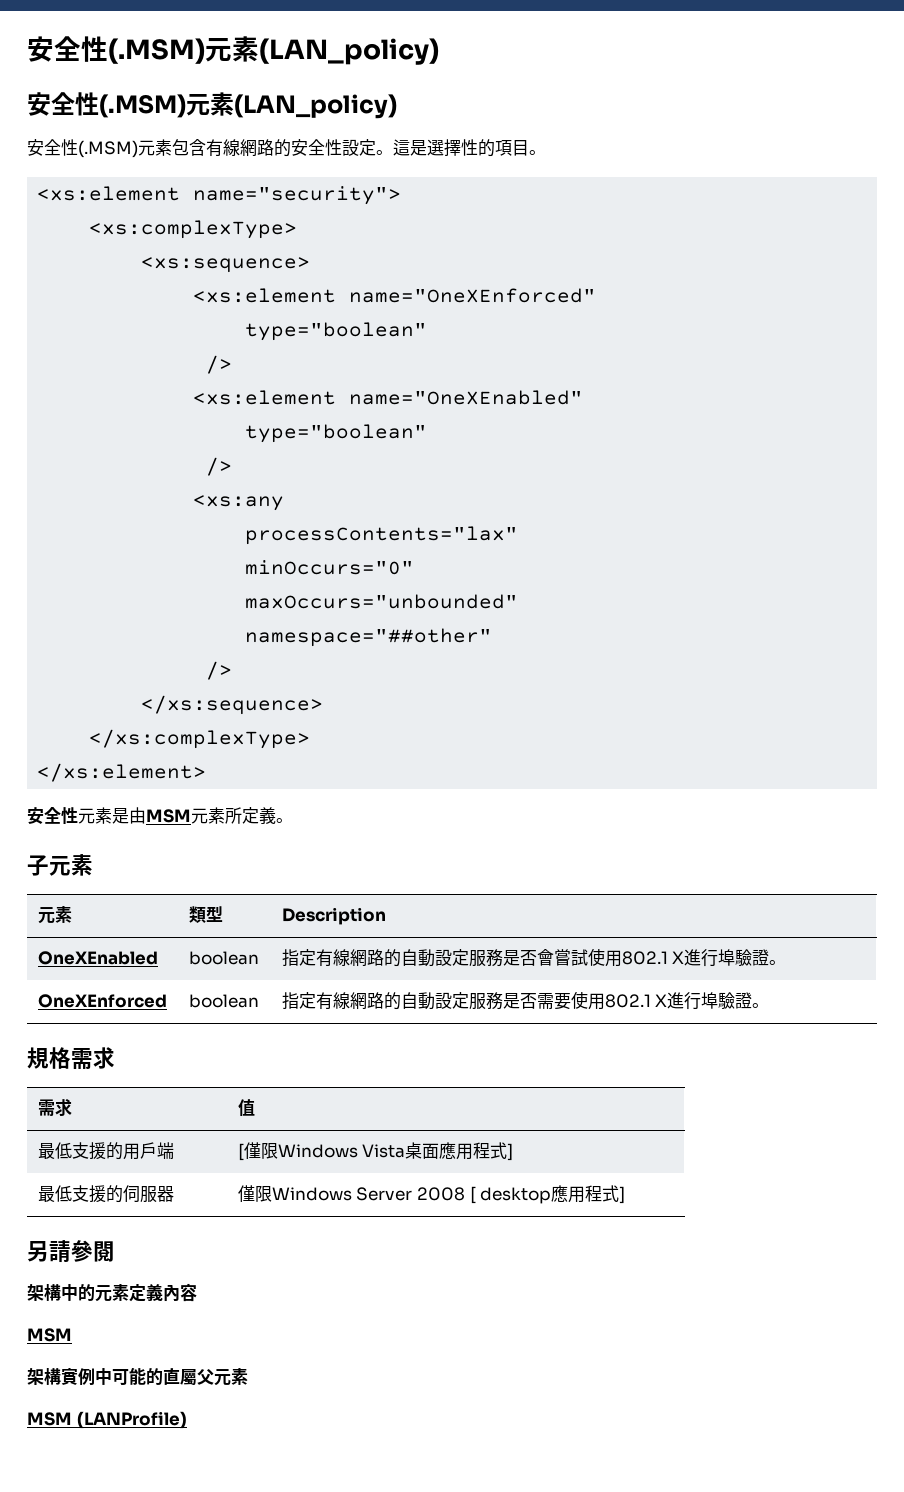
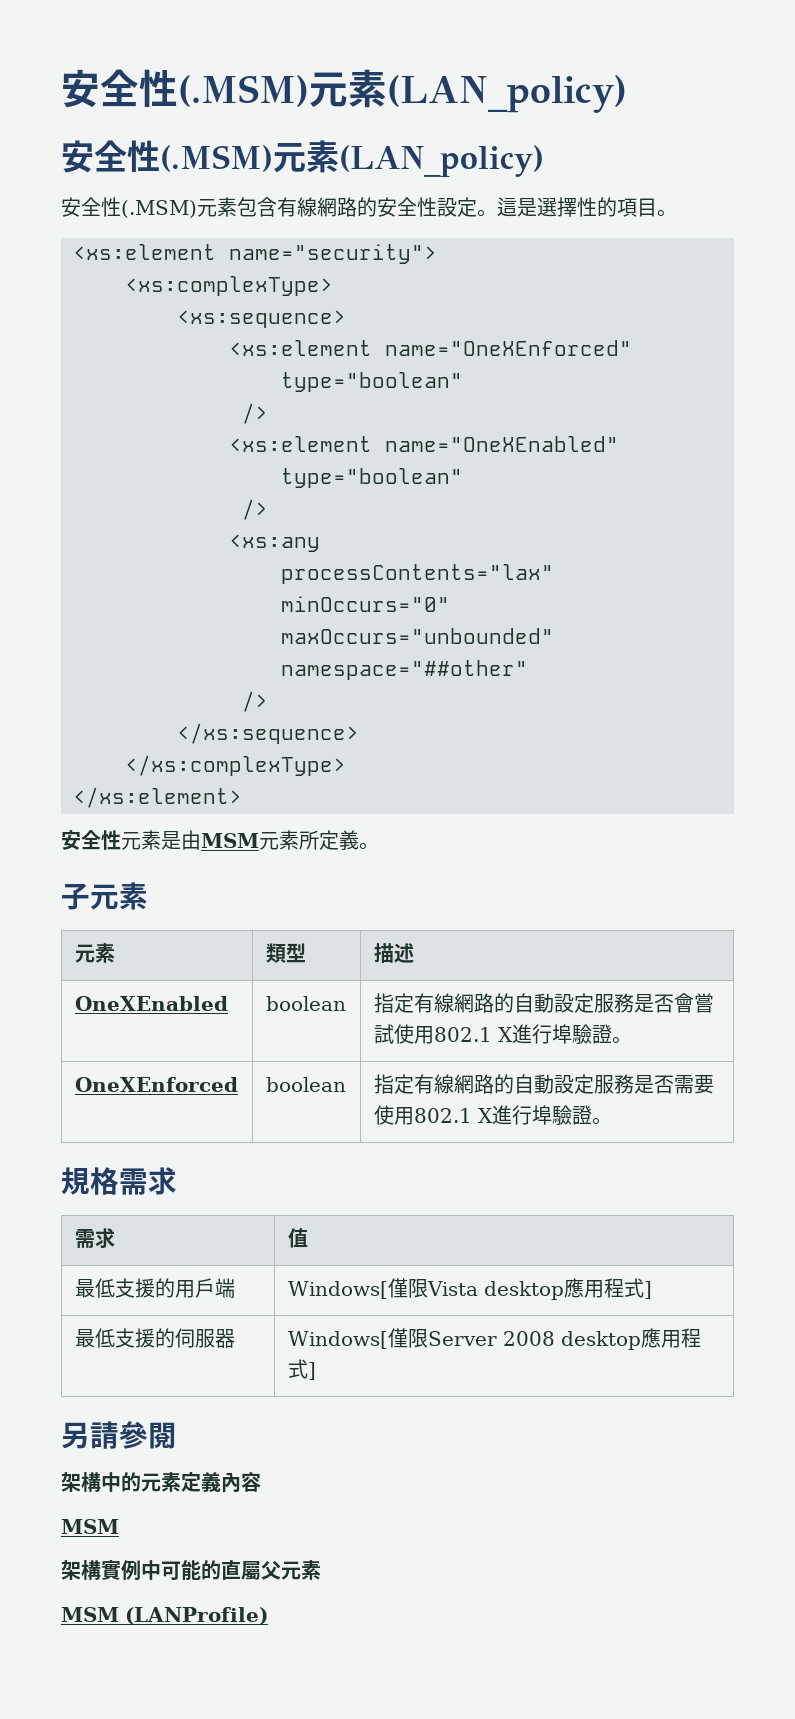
[281,907,386,925] Description -> [373,943,414,963] 描述
[237,1142,440,1161] [僅限Windows Vista桌面 -> [287,1278,564,1300] Windows[僅限Vista desktop
[237,1185,352,1202] 僅限Windows -> [287,1328,428,1349] Windows[僅限
[469,1186,476,1204] [ -> (555, 1338) none

